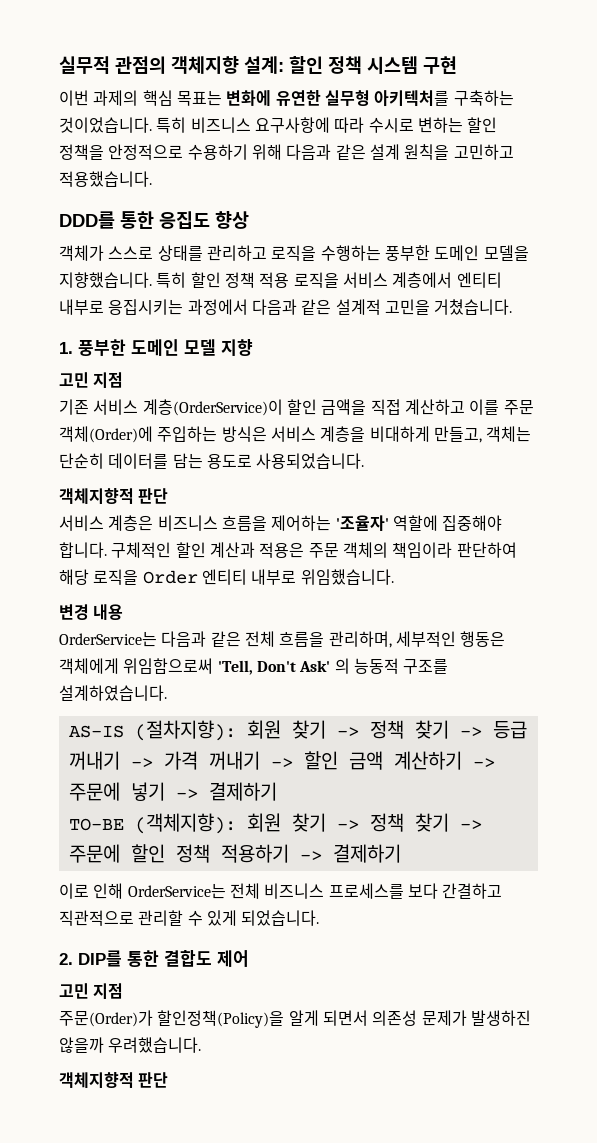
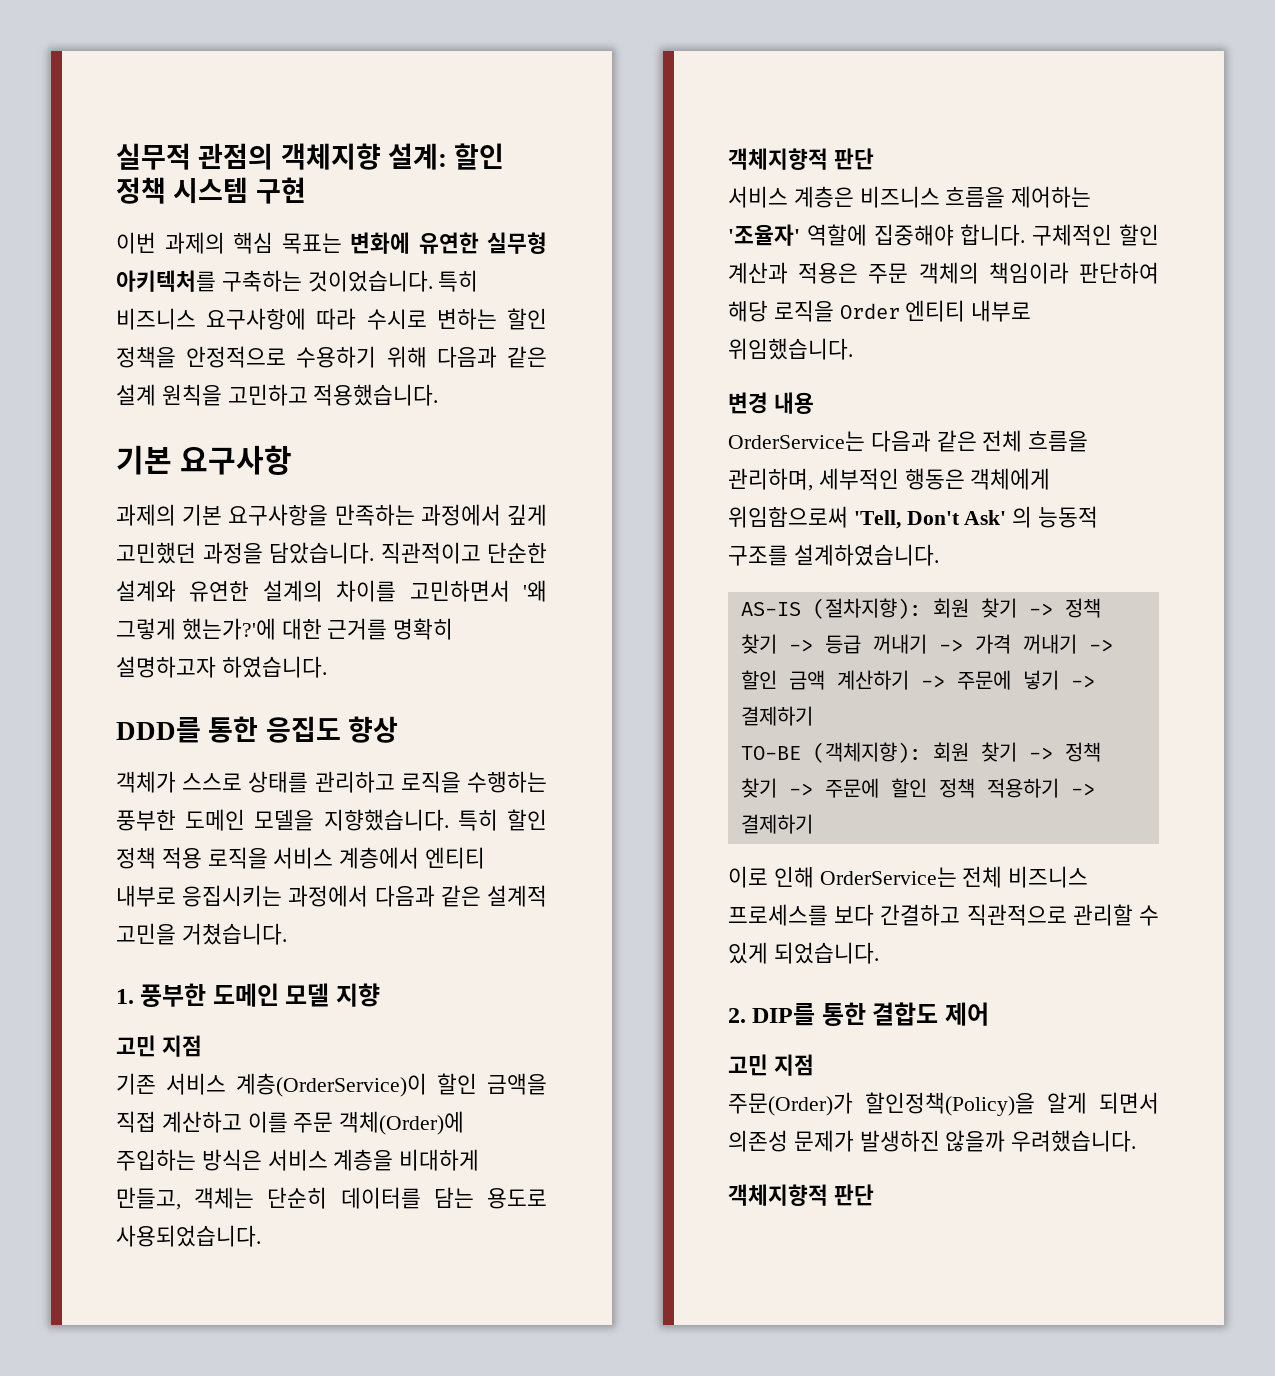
(152, 179) none -> [116,445,293,475] [116,504,547,526] [116,542,547,564] [116,580,547,602] [116,618,454,640] [116,656,327,678] // 기본 요구사항 // 과제의 기본 요구사항을 만족하는 과정에서 깊게 고민했던 과정을 담았습니다. 직관적이고 단순한 설계와 유연한 설계의 차이를 고민하면서 '왜 그렇게 했는가?'에 대한 근거를 명확히 설명하고자 하였습니다.

